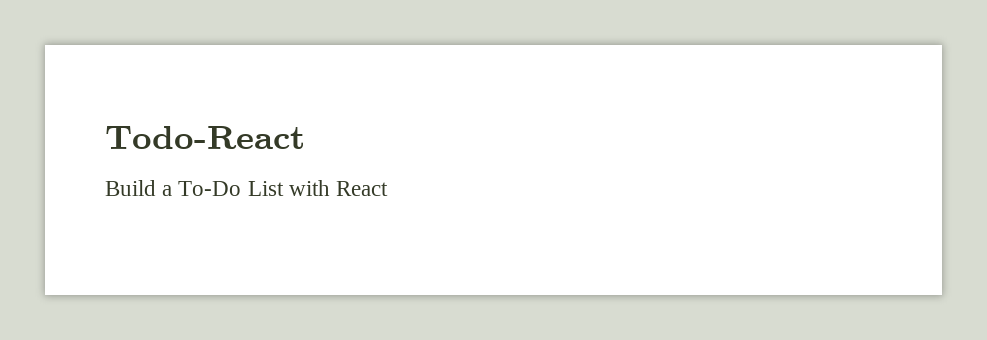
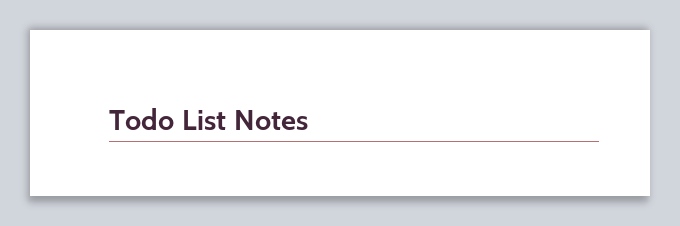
[105,126,305,149] [105,180,389,196] Todo-React // Build a To-Do List with React -> [109,108,308,130] Todo List Notes

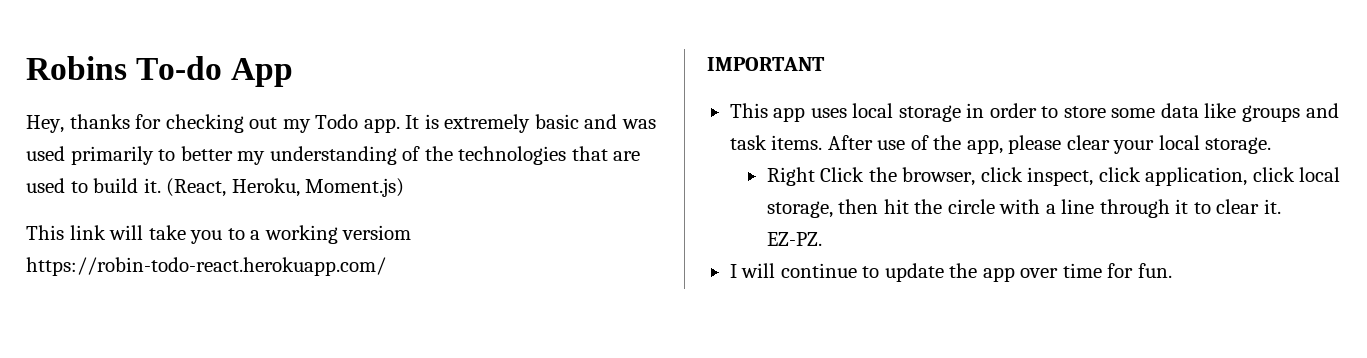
[109,108,308,130] Todo List Notes -> [26,56,294,87] [26,114,656,133] [26,146,641,165] [26,178,405,197] [26,225,412,244] [26,257,386,276] [707,57,825,71] [729,103,1339,122] [729,135,1272,154] [766,167,1341,186] [766,199,1282,218] [766,232,822,246] [729,263,1172,282] Robins To-do App // Hey, thanks for checking out my Todo app. It is extremely basic and was used primarily to better my understanding of the technologies that are used to build it. (React, Heroku, Moment.js) // This link will take you to a working versiom https://robin-todo-react.herokuapp.com/ // IMPORTANT // This app uses local storage in order to store some data like groups and task items. After use of the app, please clear your local storage. // Right Click the browser, click inspect, click application, click local storage, then hit the circle with a line through it to clear it. EZ-PZ. // I will continue to update the app over time for fun.

